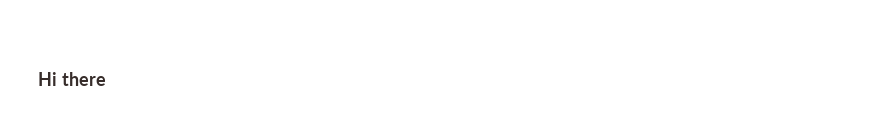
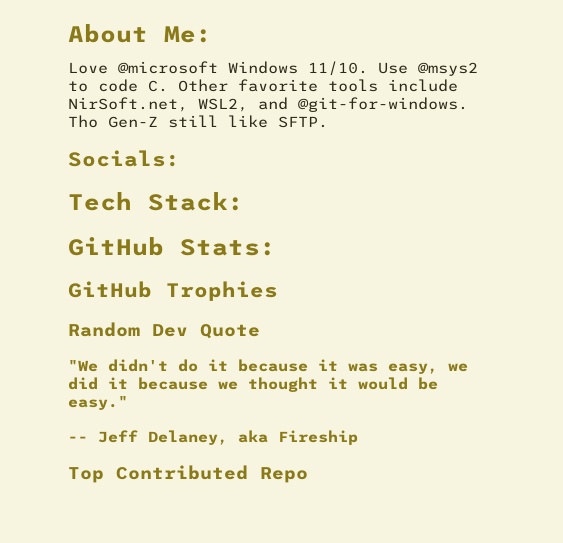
[38,72,106,86] Hi there -> [68,24,212,43] [68,61,478,76] [68,79,458,92] [68,97,468,112] [68,115,328,128] [68,150,180,167] [68,192,244,211] [68,237,276,256] [68,281,278,301] [68,322,260,339] [68,359,468,374] [68,377,438,392] [68,396,128,410] [68,430,358,445] [68,465,308,483] About Me: // Love @microsoft Windows 11/10. Use @msys2 to code C. Other favorite tools include NirSoft.net, WSL2, and @git-for-windows. Tho Gen-Z still like SFTP. // Socials: // Tech Stack: // GitHub Stats: // GitHub Trophies // Random Dev Quote // "We didn't do it because it was easy, we did it because we thought it would be easy." // -- Jeff Delaney, aka Fireship // Top Contributed Repo

